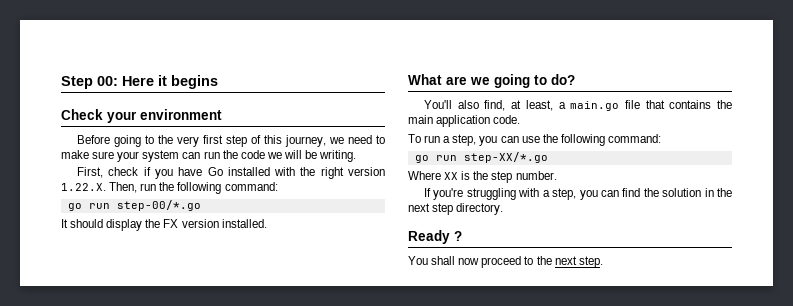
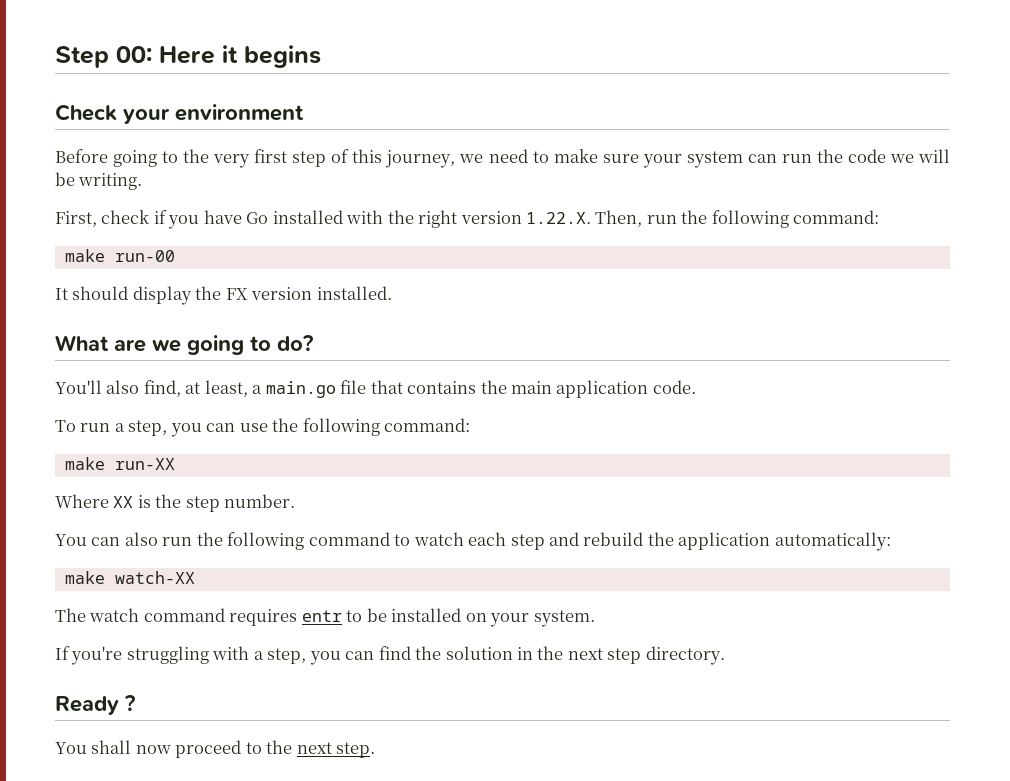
[67,200,201,211] go run step-00/*.go -> [64,249,175,262] make run-00
[414,152,548,163] go run step-XX/*.go -> [64,457,175,470] make run-XX
(557, 175) none -> [55,532,891,551] [64,571,195,584] [55,608,595,627] // You can also run the following command to watch each step and rebuild the application automatically: // make watch-XX // The watch command requires entr to be installed on your system.

